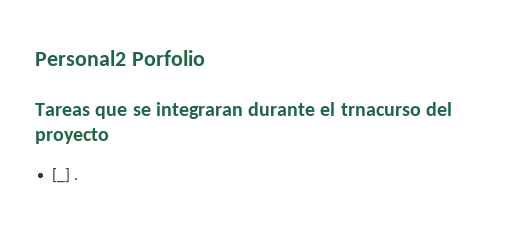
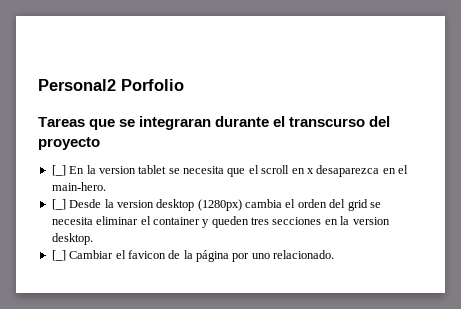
[340,103,421,116] trnacurso -> [289,117,366,127] transcurso
[74,178,79,180] . -> [69,165,408,177] [51,182,106,191] [51,199,381,211] [51,216,390,228] [51,233,93,245] [51,250,335,262] En la version tablet se necesita que el scroll en x desaparezca en el main-hero. // [_] Desde la version desktop (1280px) cambia el orden del grid se necesita eliminar el container y queden tres secciones en la version desktop. // [_] Cambiar el favicon de la página por uno relacionado.

